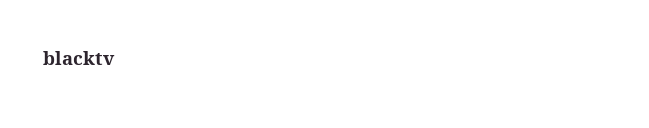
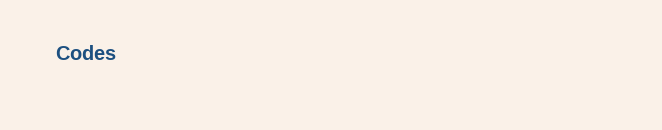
[43,51,115,65] blacktv -> [56,45,116,60] Codes

